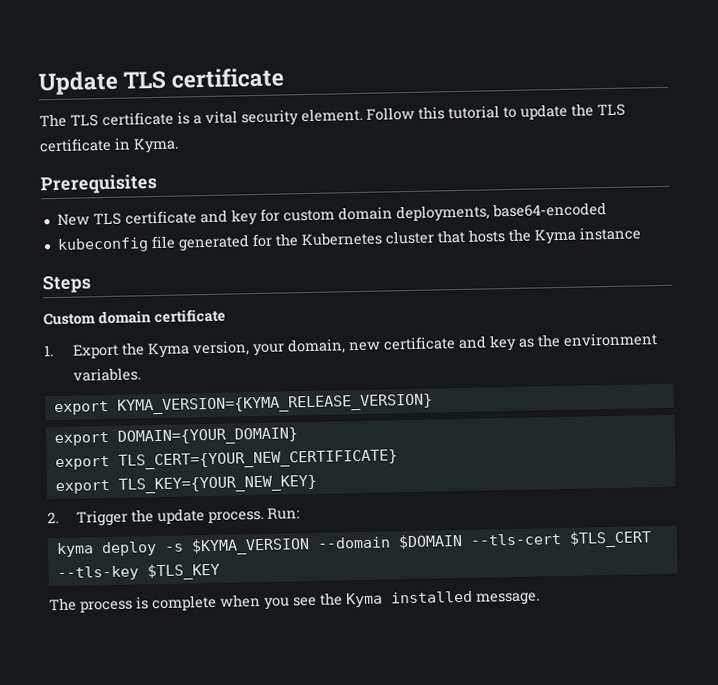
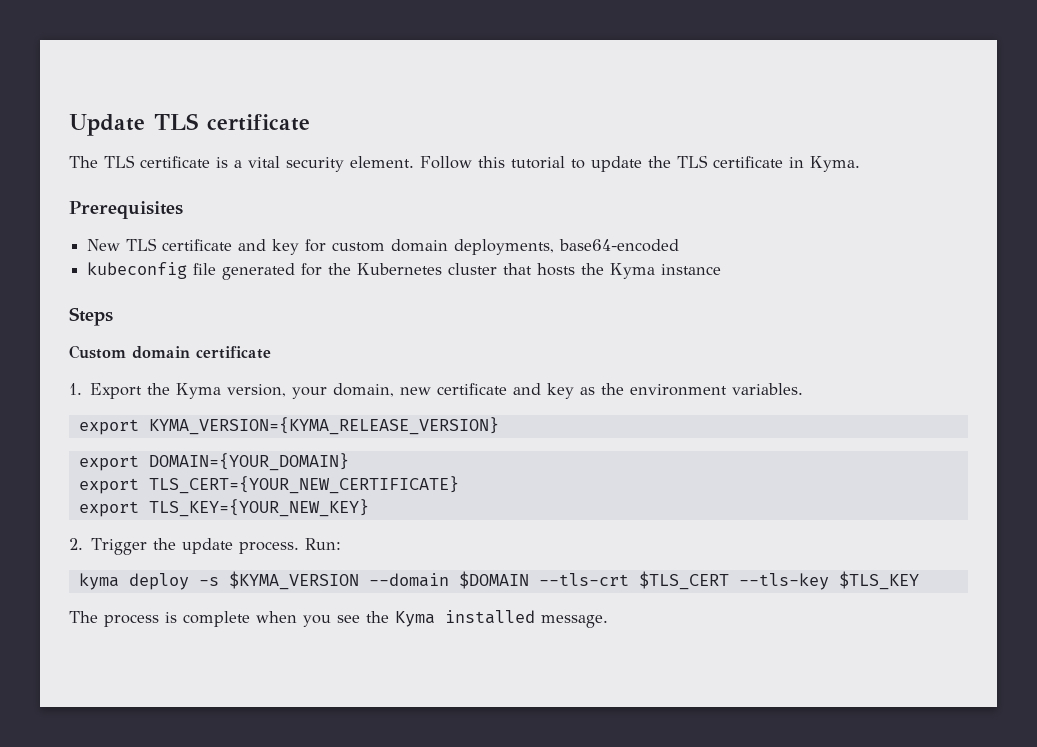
[469,533,562,546] --tls-cert -> [538,573,629,586] --tls-crt

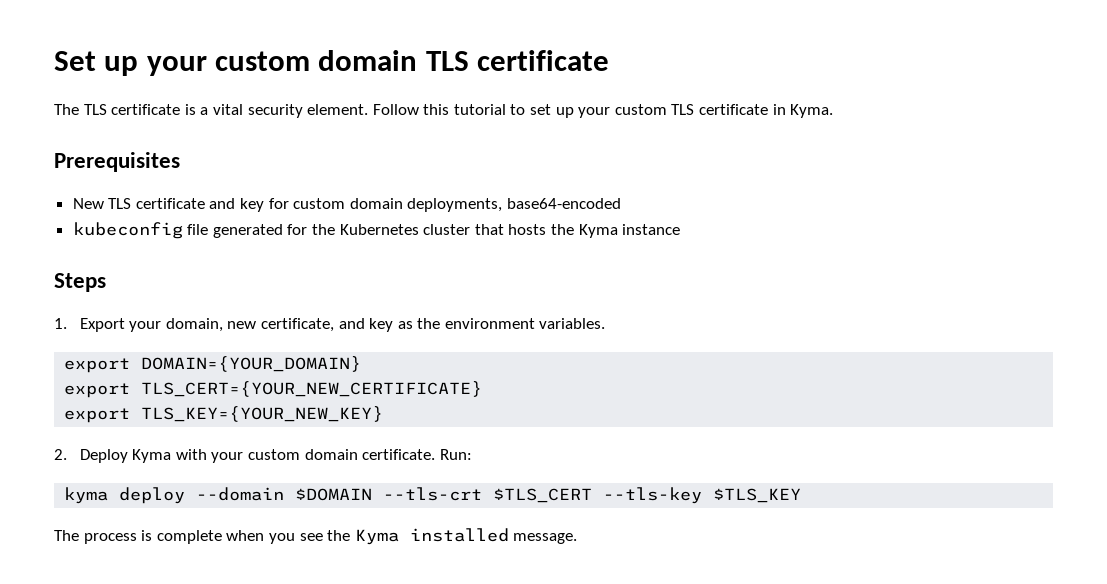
[69,114,145,136] Update -> [54,50,418,76] Set up your custom domain
[591,156,671,172] update the -> [530,104,667,118] set up your custom
[69,345,271,359] // Custom domain certificate -> (106, 282) none
[147,383,287,399] the Kyma version, -> (125, 325) none
[437,383,508,395] certificate -> [260,318,334,332] certificate,
[78,417,499,435] // export KYMA_VERSION={KYMA_RELEASE_VERSION} -> (606, 323) none
[91,538,300,555] Trigger the update process. -> [79,449,436,463] Deploy Kyma with your custom domain certificate.
[198,571,359,590] -s $KYMA_VERSION -> (186, 495) none

